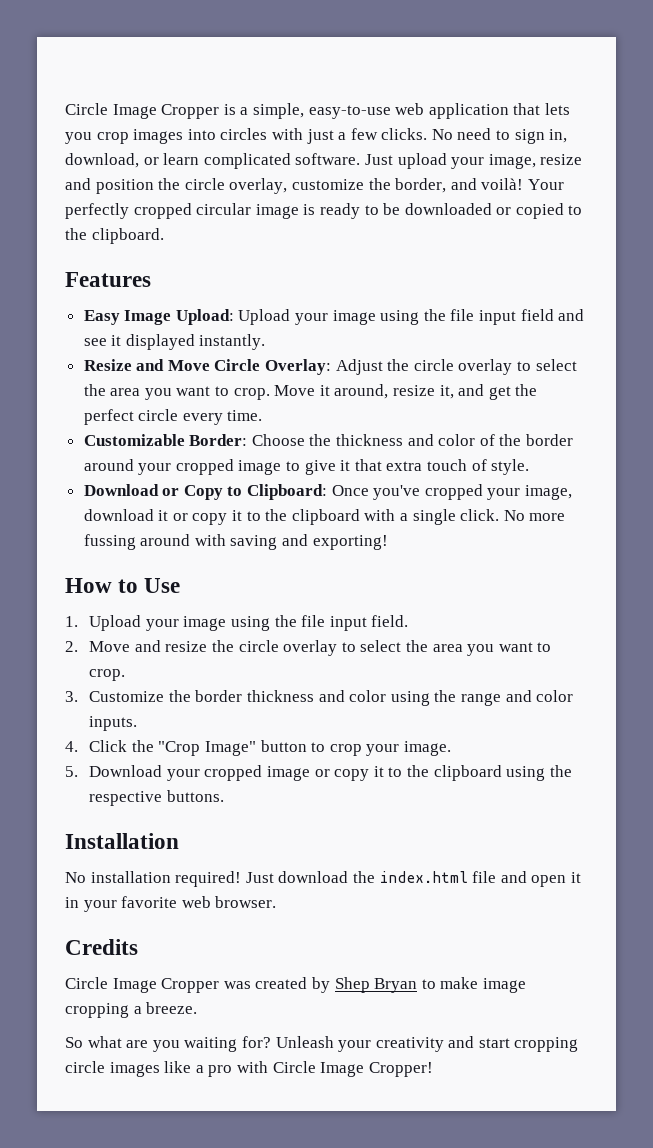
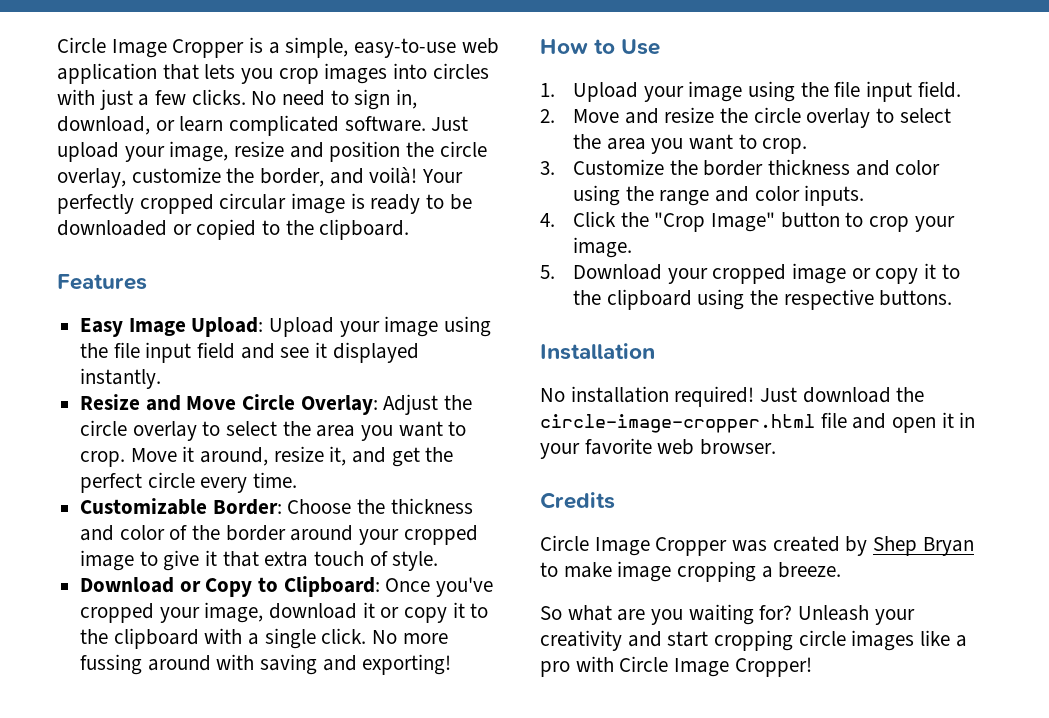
[379,871,468,883] index.html -> [540,414,815,433] circle-image-cropper.html

